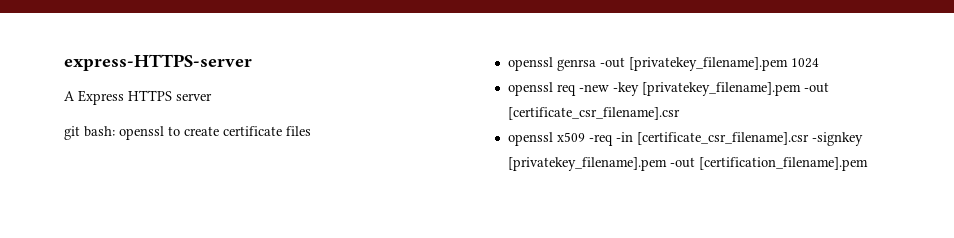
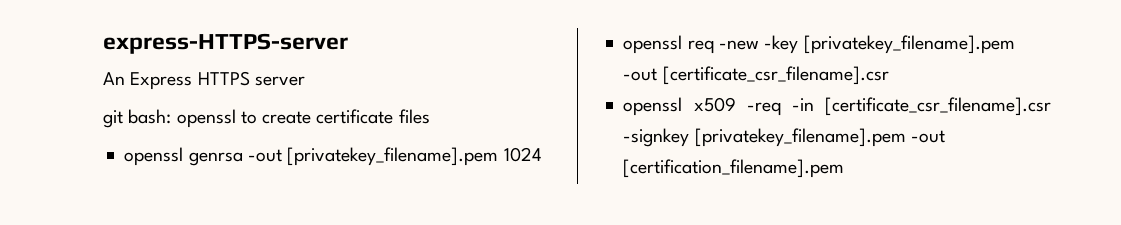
[64,91,75,101] A -> [103,72,125,85] An

